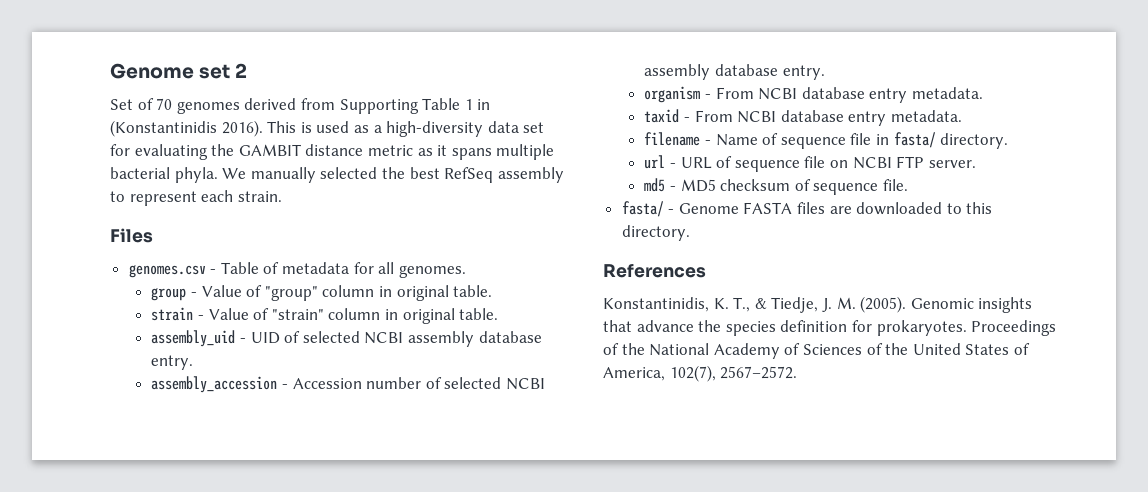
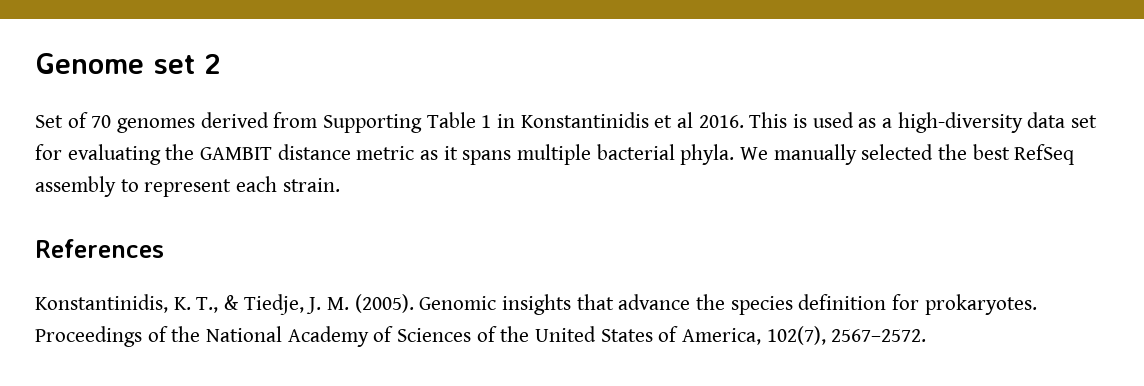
[110,120,263,137] (Konstantinidis 2016). -> [520,112,744,128] Konstantinidis et al 2016.
[110,228,153,243] [128,262,466,278] [151,285,493,301] [151,307,499,324] [151,330,542,347] [151,355,194,370] [151,376,545,393] [644,64,825,80] [644,86,983,103] [644,109,962,126] [644,132,1009,149] [644,155,976,172] [644,178,908,195] [621,201,993,217] [621,225,690,241] // Files // genomes.csv - Table of metadata for all genomes. // group - Value of "group" column in original table. // strain - Value of "strain" column in original table. // assembly_uid - UID of selected NCBI assembly database entry. // assembly_accession - Accession number of selected NCBI assembly database entry. // organism - From NCBI database entry metadata. // taxid - From NCBI database entry metadata. // filename - Name of sequence file in fasta/ directory. // url - URL of sequence file on NCBI FTP server. // md5 - MD5 checksum of sequence file. // fasta/ - Genome FASTA files are downloaded to this directory. -> (340, 185) none

